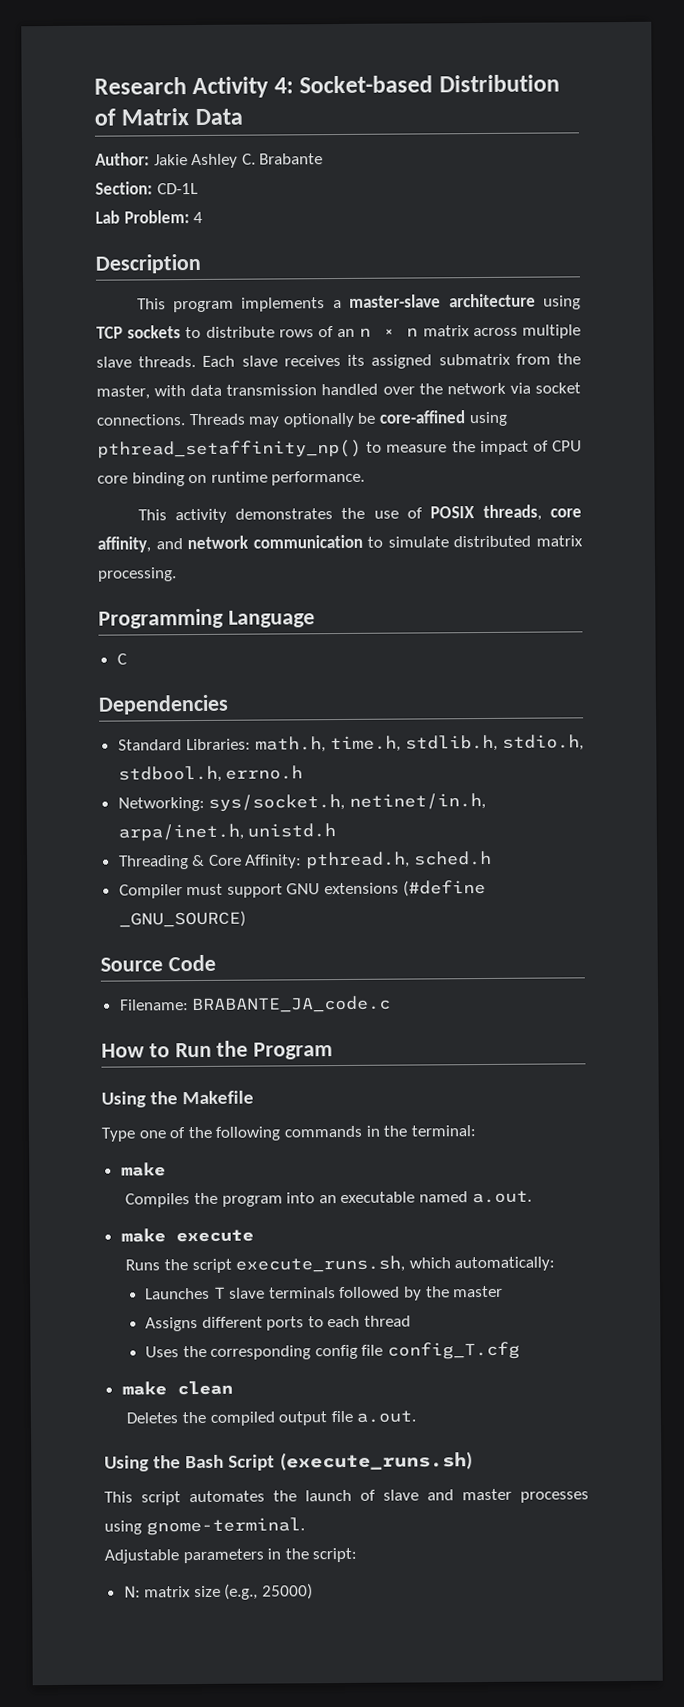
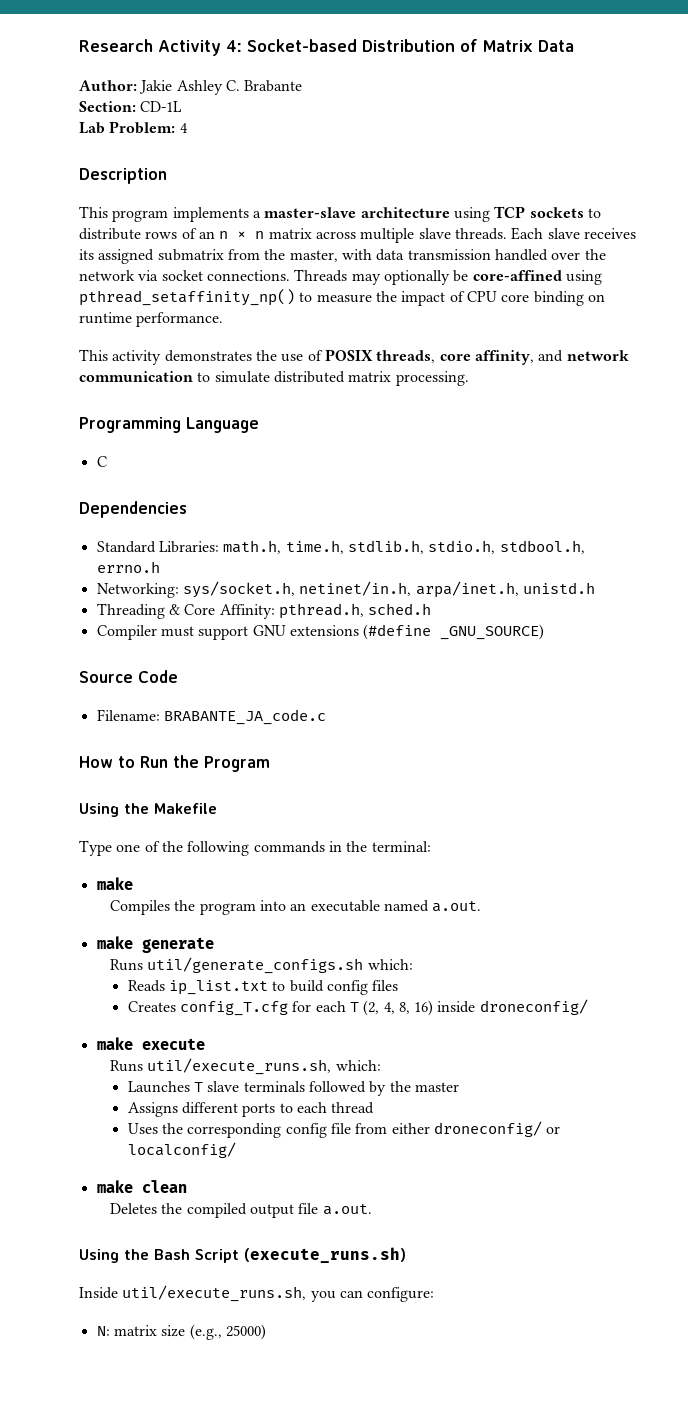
[175,1229,254,1243] [125,1255,556,1274] execute // Runs the script execute_runs.sh, which automatically: -> [141,937,214,953] [109,957,413,974] [127,980,399,995] [127,999,588,1016] [96,1037,205,1050] [109,1058,381,1075] generate // Runs util/generate_configs.sh which: // Reads ip_list.txt to build config files // Creates config_T.cfg for each T (2, 4, 8, 16) inside droneconfig/ // make execute // Runs util/execute_runs.sh, which:
[387,1341,521,1360] config_T.cfg -> [355,1121,561,1137] [127,1142,236,1158] from either droneconfig/ or localconfig/
[104,1488,589,1506] [104,1517,305,1536] [104,1547,358,1564] This script automates the launch of slave and master processes using gnome-terminal. // Adjustable parameters in the script: -> [79,1285,435,1302] Inside util/execute_runs.sh, you can configure:

